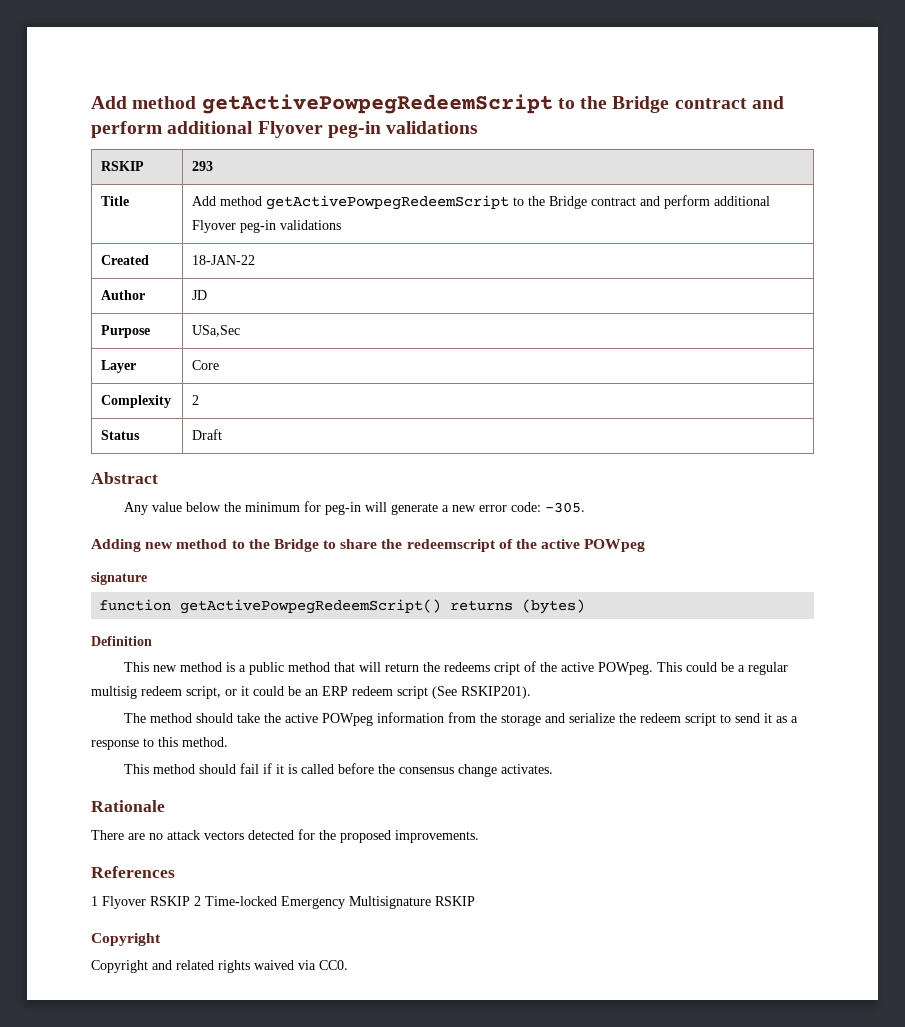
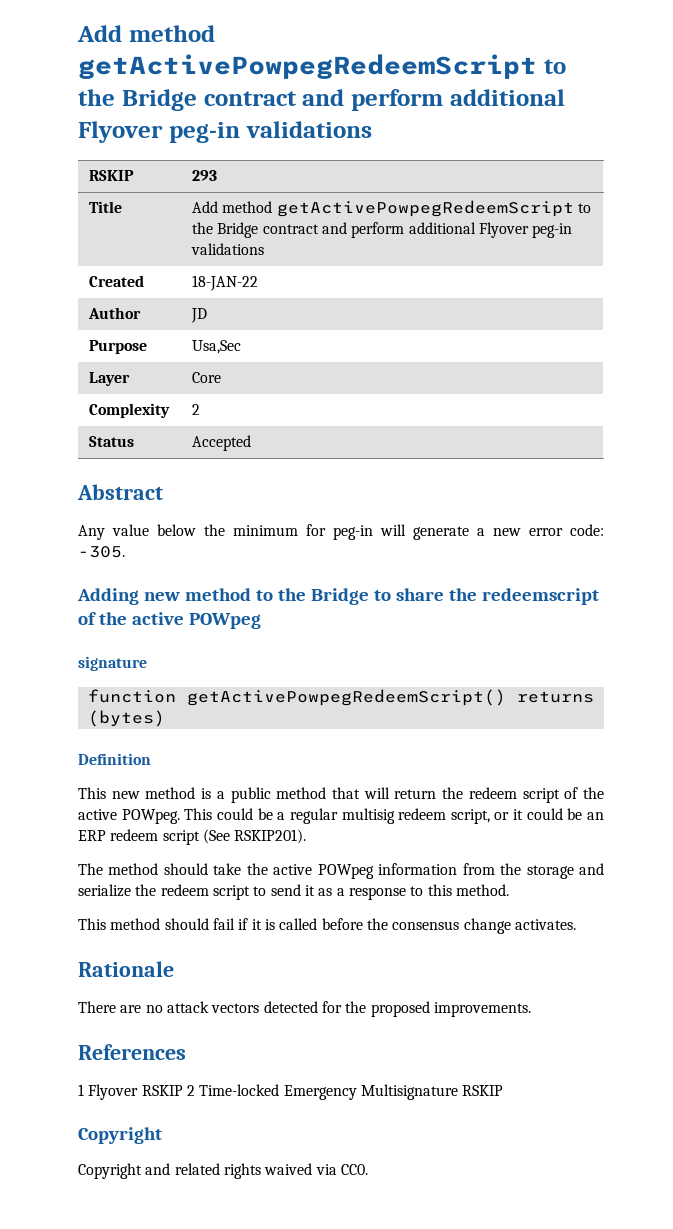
[192,325,241,337] USa,Sec -> [192,340,242,354] Usa,Sec
[192,429,223,440] Draft -> [192,435,252,451] Accepted
[443,662,520,675] redeems cript -> [468,787,560,803] redeem script

